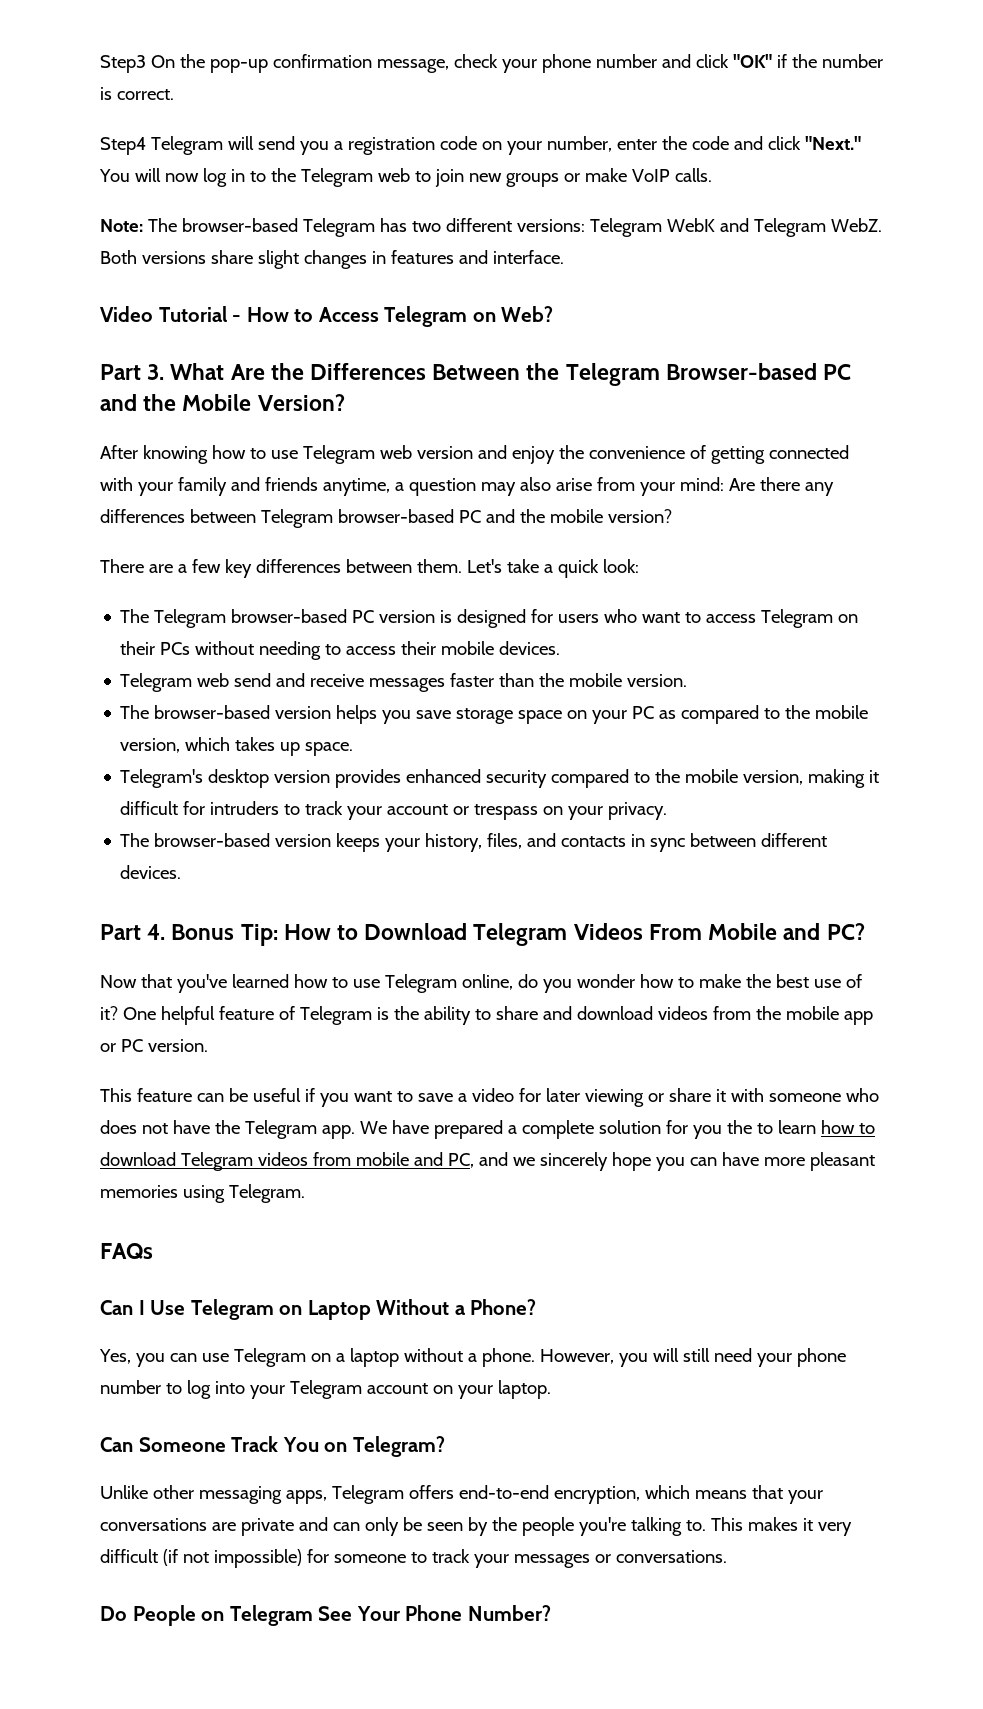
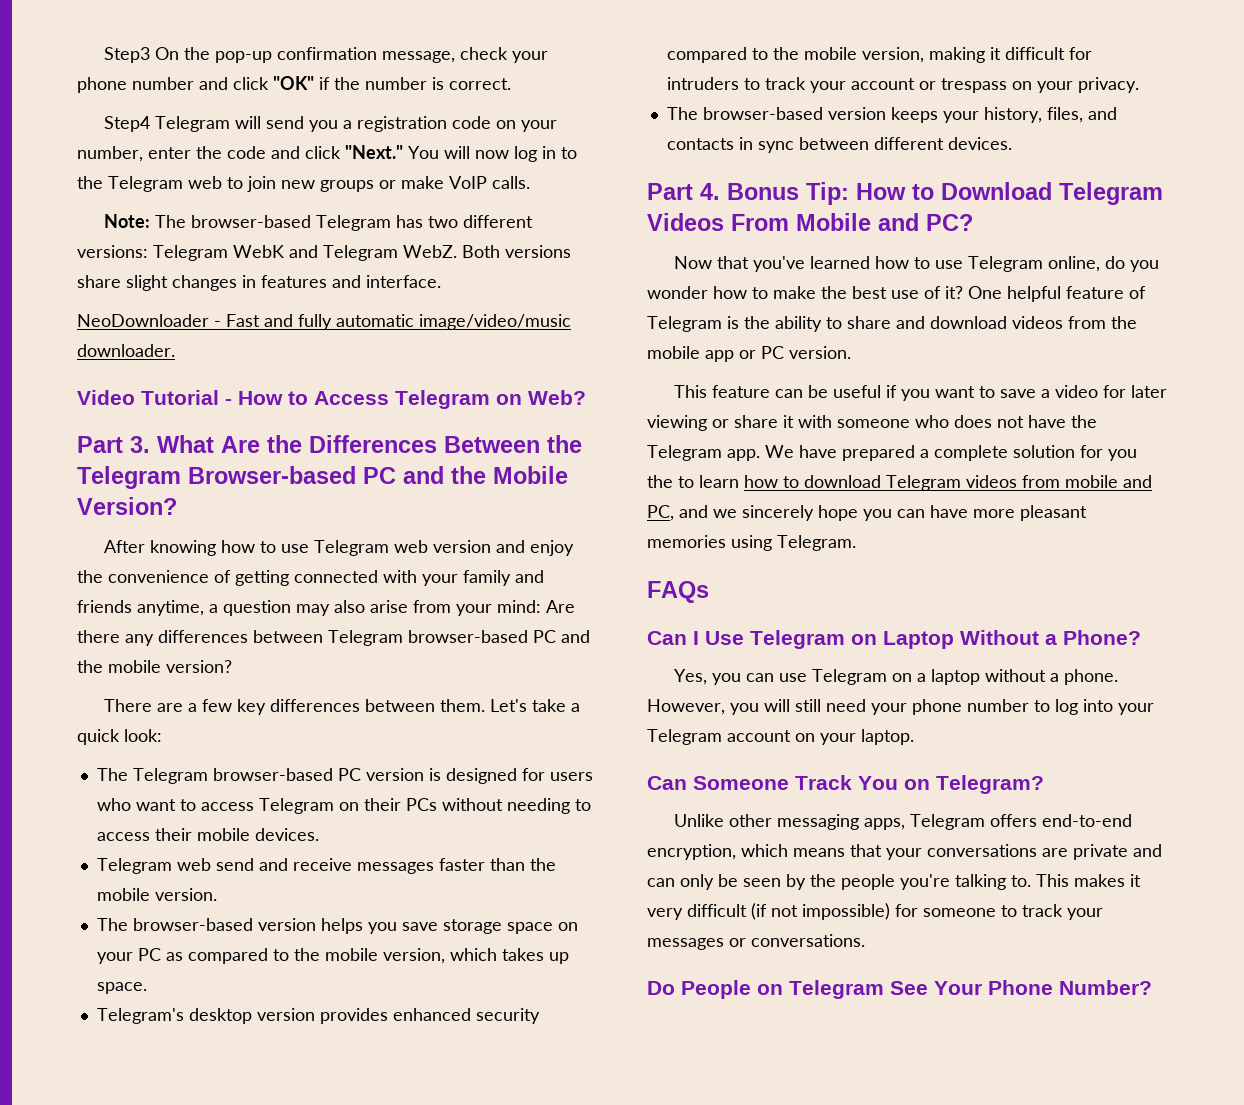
(564, 257) none -> [77,314,571,330] [77,344,175,357] // NeoDownloader - Fast and fully automatic image/video/music downloader.

